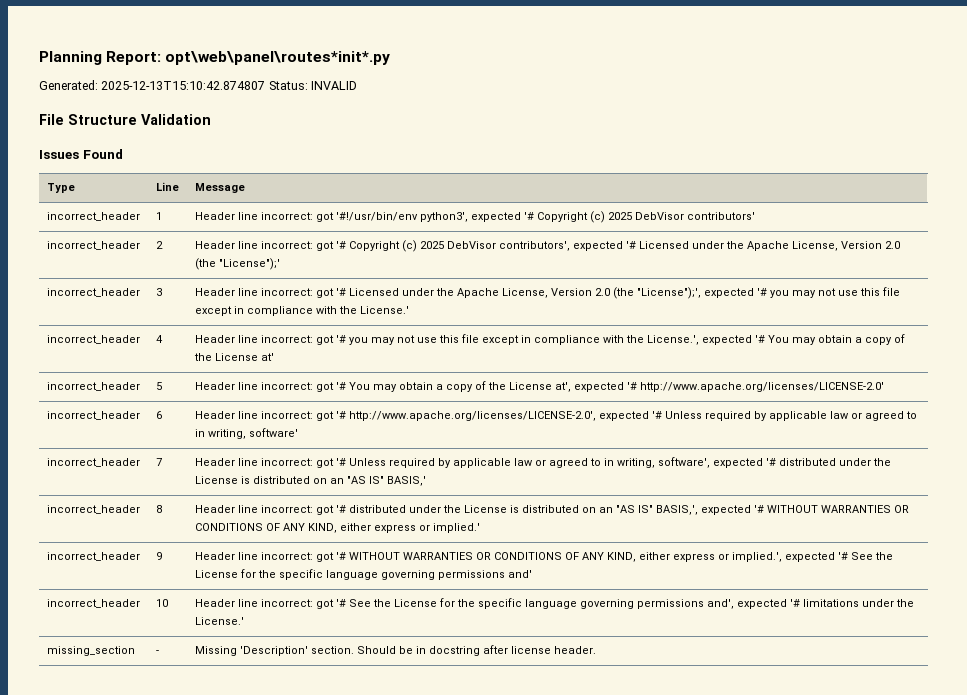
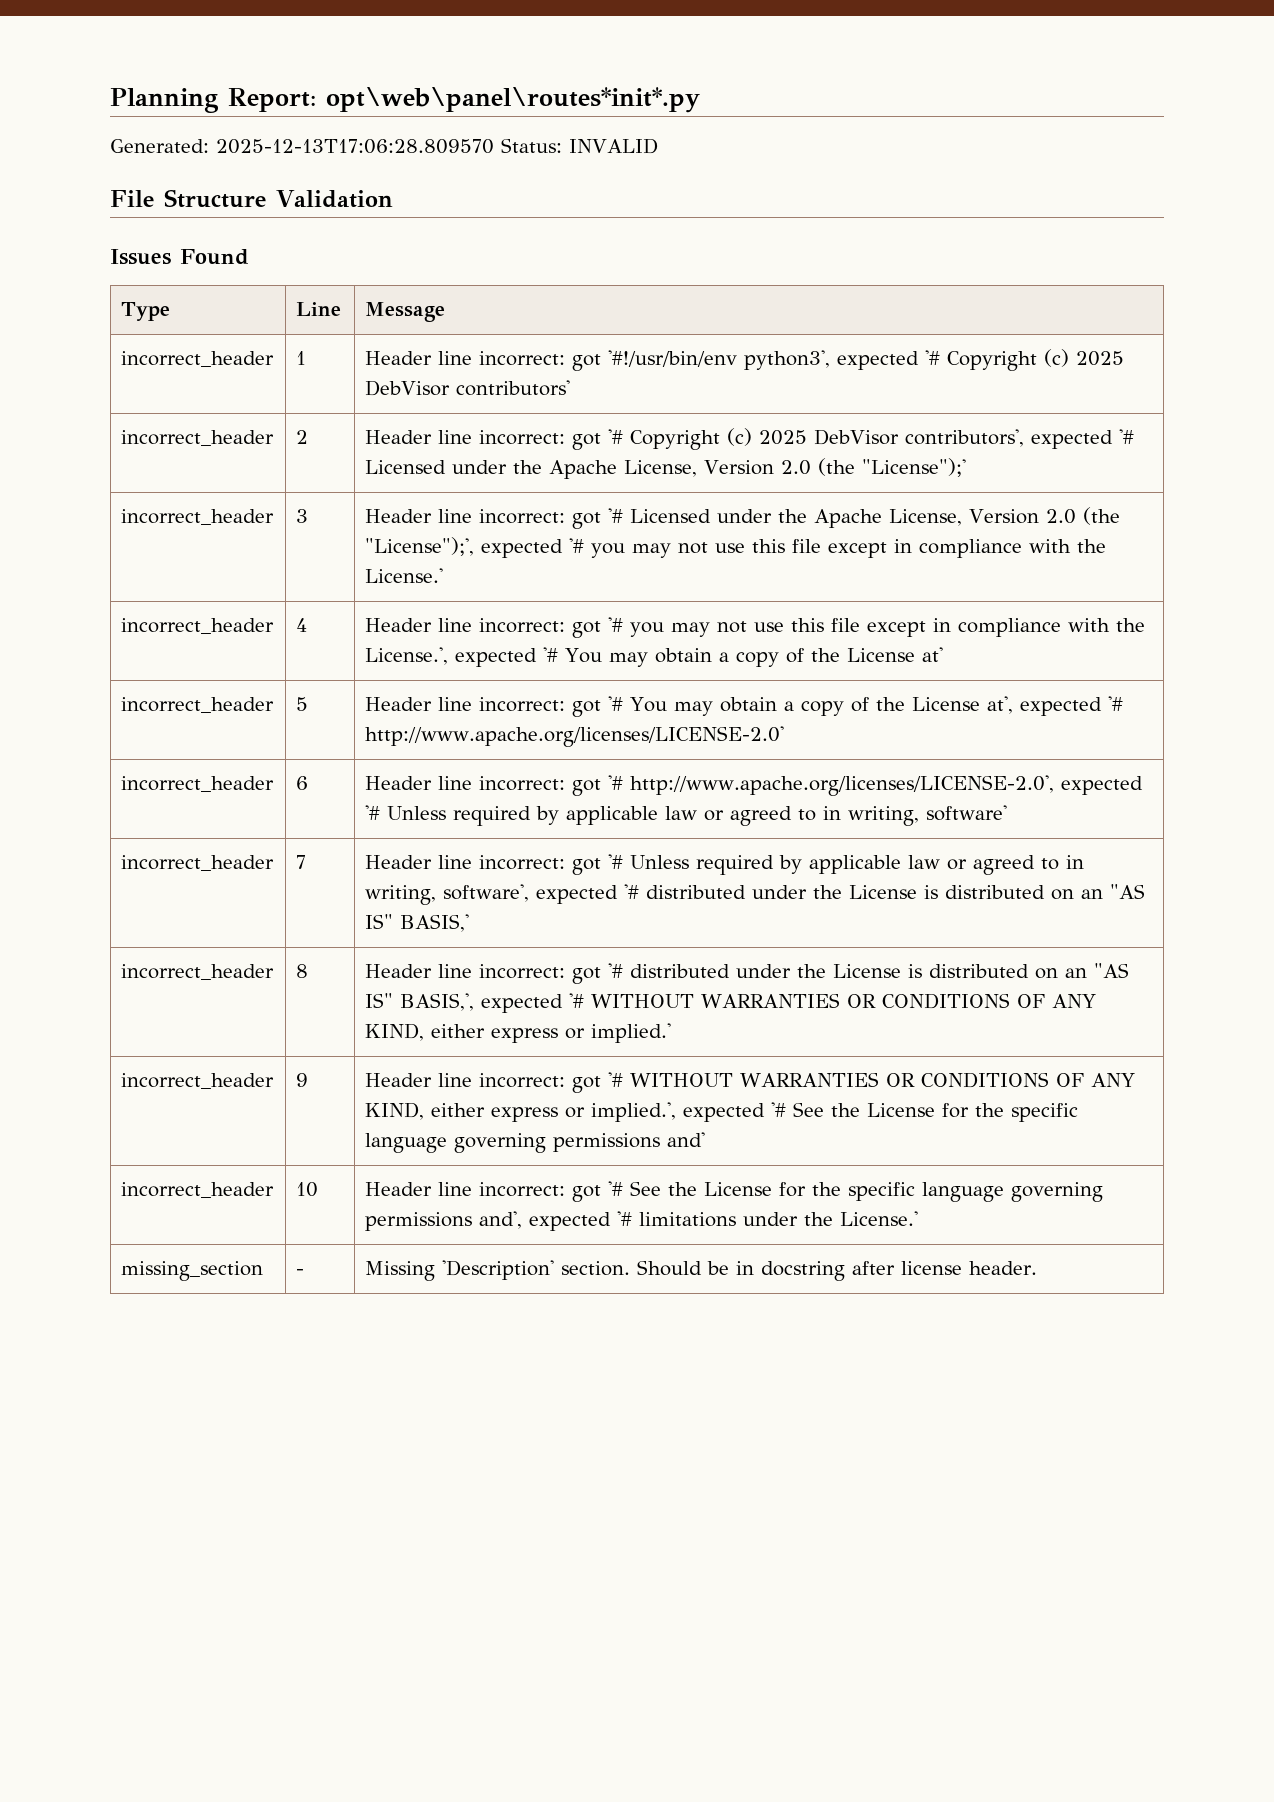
[101,81,266,90] 2025-12-13T15:10:42.874807 -> [216,139,494,154] 2025-12-13T17:06:28.809570

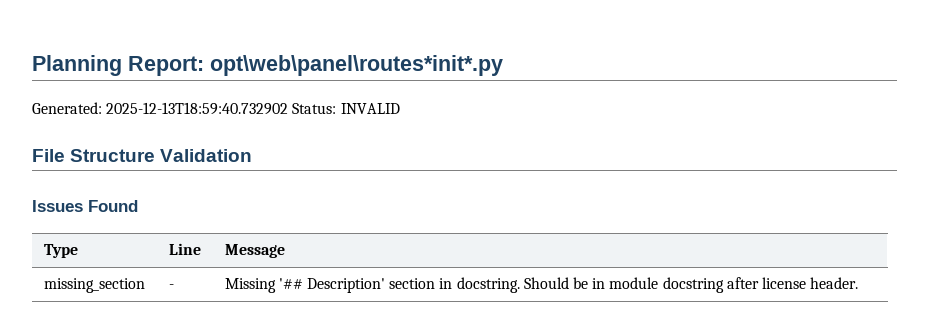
[216,139,494,154] 2025-12-13T17:06:28.809570 -> [106,102,289,115] 2025-12-13T18:59:40.732902
[121,351,275,367] [296,351,307,365] [365,349,1125,371] [365,380,571,396] [121,430,275,446] [296,430,309,444] [365,428,1135,450] [365,458,967,479] [121,509,275,525] [296,509,309,523] [365,507,1121,529] [365,537,1107,558] [365,568,444,583] [121,618,275,634] [296,618,308,632] [365,617,1146,638] [365,647,944,667] [121,697,275,713] [296,697,309,711] [365,696,1124,717] [365,726,785,747] [121,776,275,792] [296,776,309,790] [365,775,1144,796] [365,805,1008,826] [121,855,275,871] [296,855,307,869] [365,854,1085,875] [365,884,1146,905] [365,914,470,932] [121,964,275,980] [296,964,309,978] [365,963,1130,984] [365,993,1097,1013] [365,1023,672,1043] [121,1073,275,1089] [296,1073,309,1087] [365,1072,1136,1093] [365,1102,1079,1122] [365,1132,706,1153] [121,1182,275,1198] [296,1182,319,1197] [365,1181,1104,1202] [365,1211,919,1231] [121,1261,264,1281] [296,1269,305,1275] [365,1260,631,1281] incorrect_header | 1 | Header line incorrect: got '#!/usr/bin/env python3', expected '# Copyright (c) 2025 DebVisor contributors' // incorrect_header | 2 | Header line incorrect: got '# Copyright (c) 2025 DebVisor contributors', expected '# Licensed under the Apache License, Version 2.0 (the "License");' // incorrect_header | 3 | Header line incorrect: got '# Licensed under the Apache License, Version 2.0 (the "License");', expected '# you may not use this file except in compliance with the License.' // incorrect_header | 4 | Header line incorrect: got '# you may not use this file except in compliance with the License.', expected '# You may obtain a copy of the License at' // incorrect_header | 5 | Header line incorrect: got '# You may obtain a copy of the License at', expected '# http://www.apache.org/licenses/LICENSE-2.0' // incorrect_header | 6 | Header line incorrect: got '# http://www.apache.org/licenses/LICENSE-2.0', expected '# Unless required by applicable law or agreed to in writing, software' // incorrect_header | 7 | Header line incorrect: got '# Unless required by applicable law or agreed to in writing, software', expected '# distributed under the License is distributed on an "AS IS" BASIS,' // incorrect_header | 8 | Header line incorrect: got '# distributed under the License is distributed on an "AS IS" BASIS,', expected '# WITHOUT WARRANTIES OR CONDITIONS OF ANY KIND, either express or implied.' // incorrect_header | 9 | Header line incorrect: got '# WITHOUT WARRANTIES OR CONDITIONS OF ANY KIND, either express or implied.', expected '# See the License for the specific language governing permissions and' // incorrect_header | 10 | Header line incorrect: got '# See the License for the specific language governing permissions and', expected '# limitations under the License.' // missing_section | - | Missing 'Description' section. -> [43,278,145,293] [168,284,174,289] [224,277,520,293] missing_section | - | Missing '## Description' section in docstring.
(755, 1268) none -> [609,277,659,289] module

